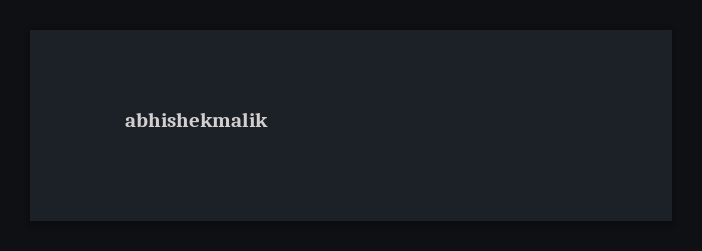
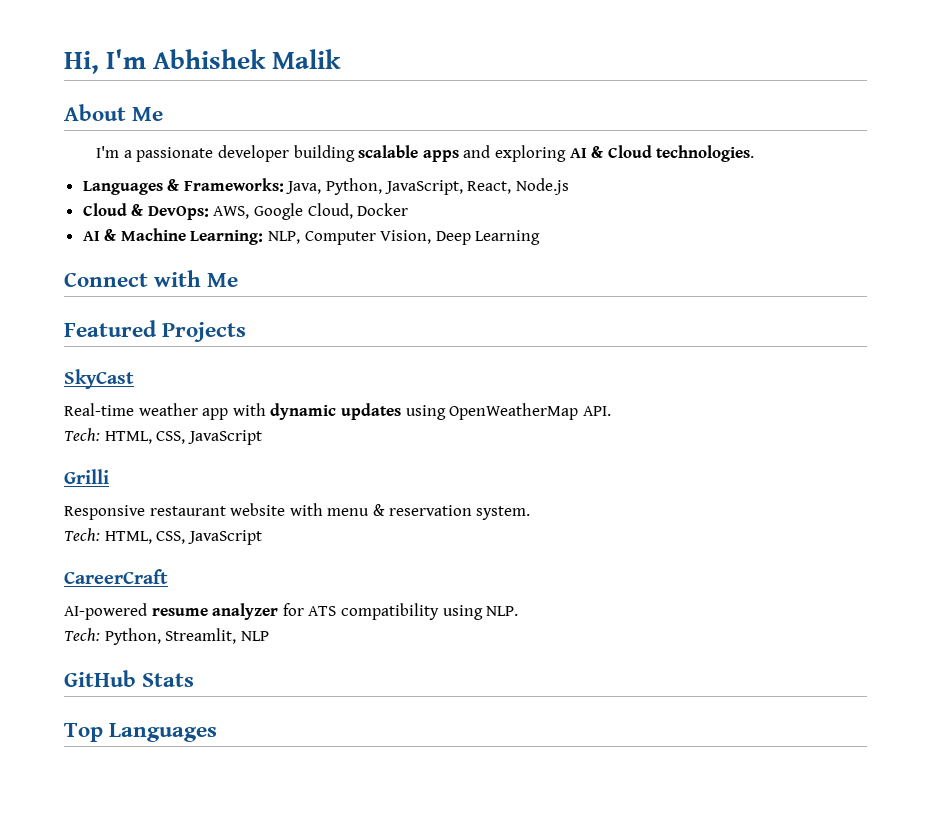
[125,112,268,127] abhishekmalik -> [64,49,342,74] [64,104,164,121] [96,145,755,162] [82,178,569,195] [82,203,409,220] [82,228,541,245] [64,270,239,287] [64,320,247,342] [64,369,134,389] [64,403,611,420] [64,428,262,445] [64,469,109,484] [64,503,531,520] [64,528,262,545] [64,569,168,584] [64,603,519,620] [64,628,269,645] [64,670,195,687] [64,723,218,742] Hi, I'm Abhishek Malik // About Me // I'm a passionate developer building scalable apps and exploring AI & Cloud technologies. // Languages & Frameworks: Java, Python, JavaScript, React, Node.js // Cloud & DevOps: AWS, Google Cloud, Docker // AI & Machine Learning: NLP, Computer Vision, Deep Learning // Connect with Me // Featured Projects // SkyCast // Real-time weather app with dynamic updates using OpenWeatherMap API. // Tech: HTML, CSS, JavaScript // Grilli // Responsive restaurant website with menu & reservation system. // Tech: HTML, CSS, JavaScript // CareerCraft // AI-powered resume analyzer for ATS compatibility using NLP. // Tech: Python, Streamlit, NLP // GitHub Stats // Top Languages

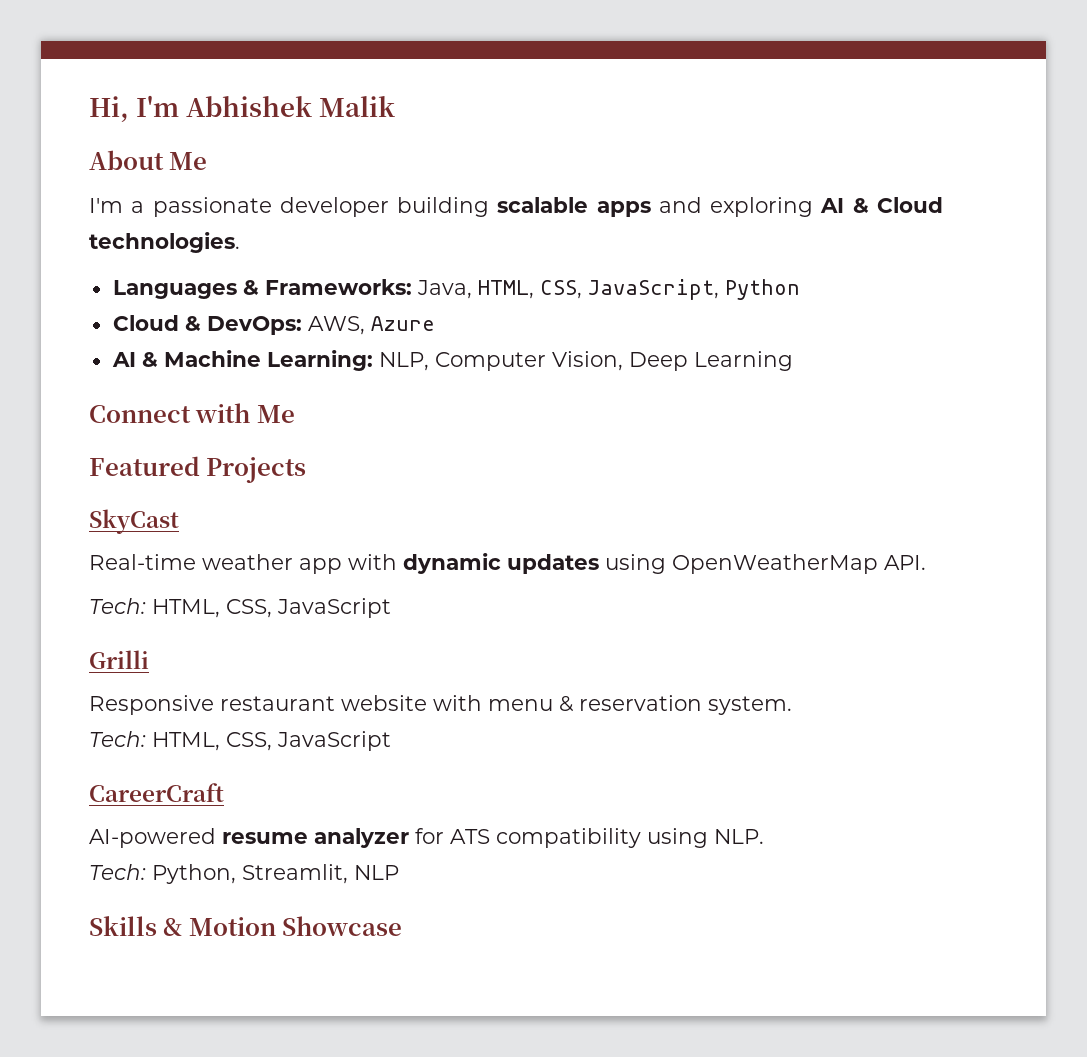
[326,178,569,195] Python, JavaScript, React, Node.js -> [477,279,800,300] HTML, CSS, JavaScript, Python
[254,203,409,220] Google Cloud, Docker -> [370,316,435,331] Azure
[64,670,195,687] [64,723,218,742] GitHub Stats // Top Languages -> [89,916,403,936] Skills & Motion Showcase

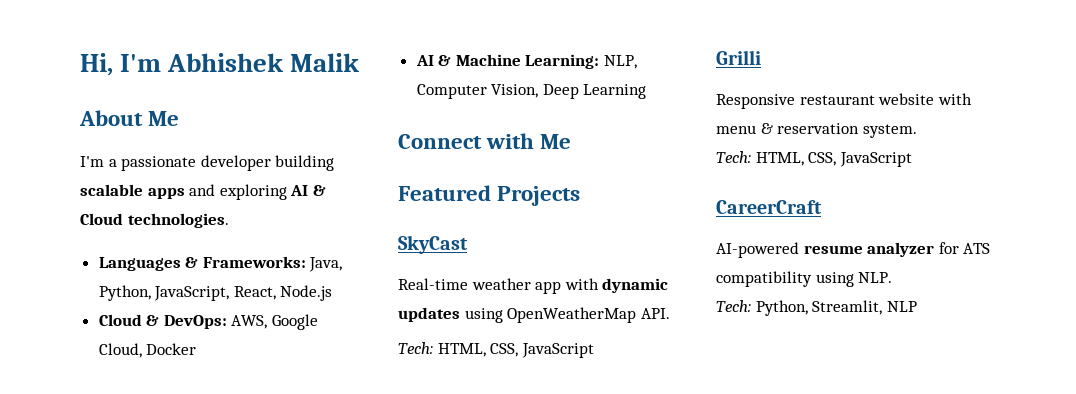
[477,279,800,300] HTML, CSS, JavaScript, Python -> [98,285,333,301] Python, JavaScript, React, Node.js
[370,316,435,331] Azure -> [272,314,319,330] [98,343,197,358] Google Cloud, Docker
[89,916,403,936] // Skills & Motion Showcase -> (917, 306) none

